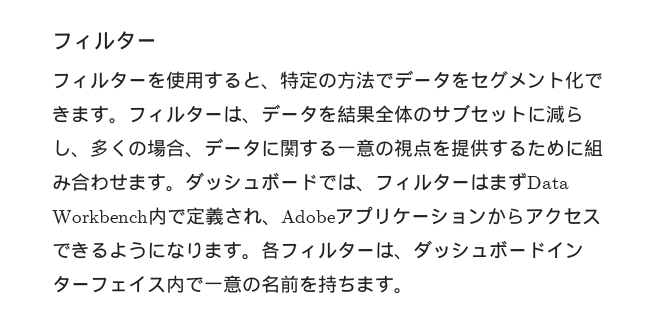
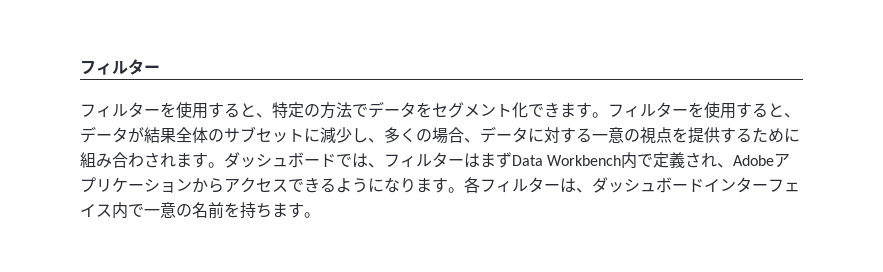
[223,104,337,124] は、データを -> [688,102,800,119] [80,126,144,143] を使用すると、データが
[565,106,584,122] ら -> [336,127,352,143] 少
[280,140,299,157] 関 -> [544,127,560,143] 対
[109,174,128,190] せ -> [144,152,176,168] され

